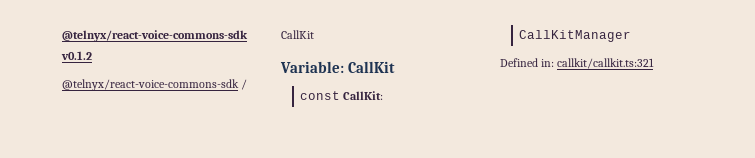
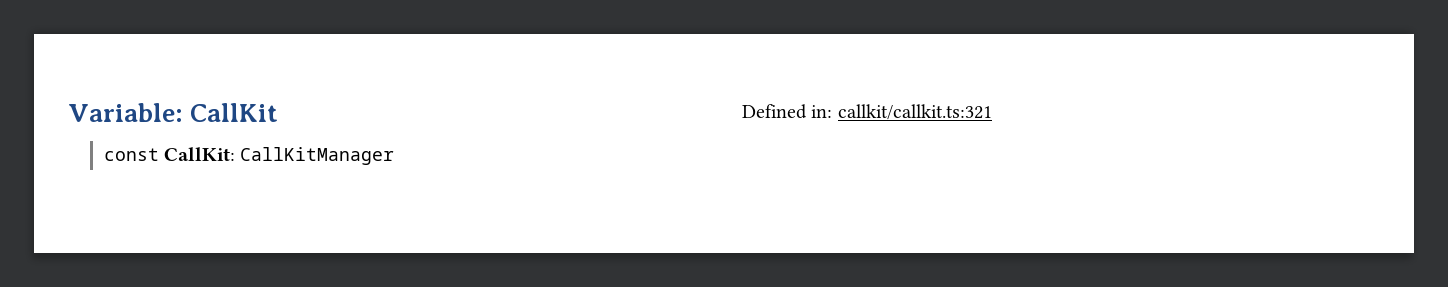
[62,30,248,42] [61,51,92,60] [62,79,248,91] [281,30,314,39] @telnyx/react-voice-commons-sdk v0.1.2 // @telnyx/react-voice-commons-sdk / CallKit // -> (68, 112) none

